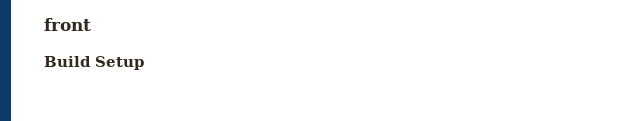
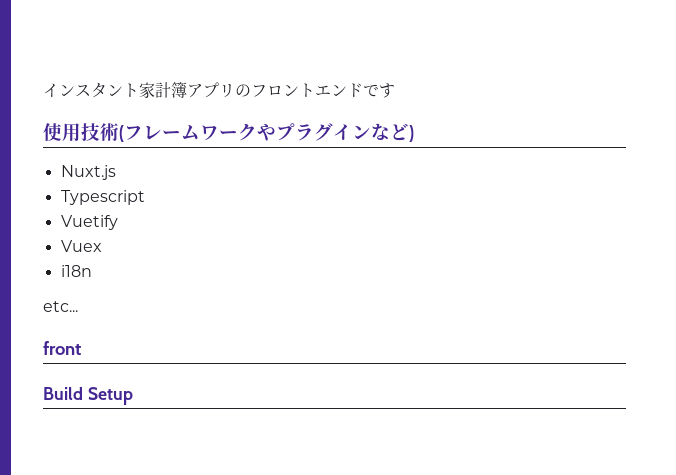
(44, 24) none -> [43,82,395,99] [43,123,414,142] [60,165,116,180] [60,190,145,205] [60,215,118,230] [60,240,102,252] [60,265,92,277] [43,301,78,312] インスタント家計簿アプリのフロントエンドです // 使用技術(フレームワークやプラグインなど) // Nuxt.js // Typescript // Vuetify // Vuex // i18n // etc... //

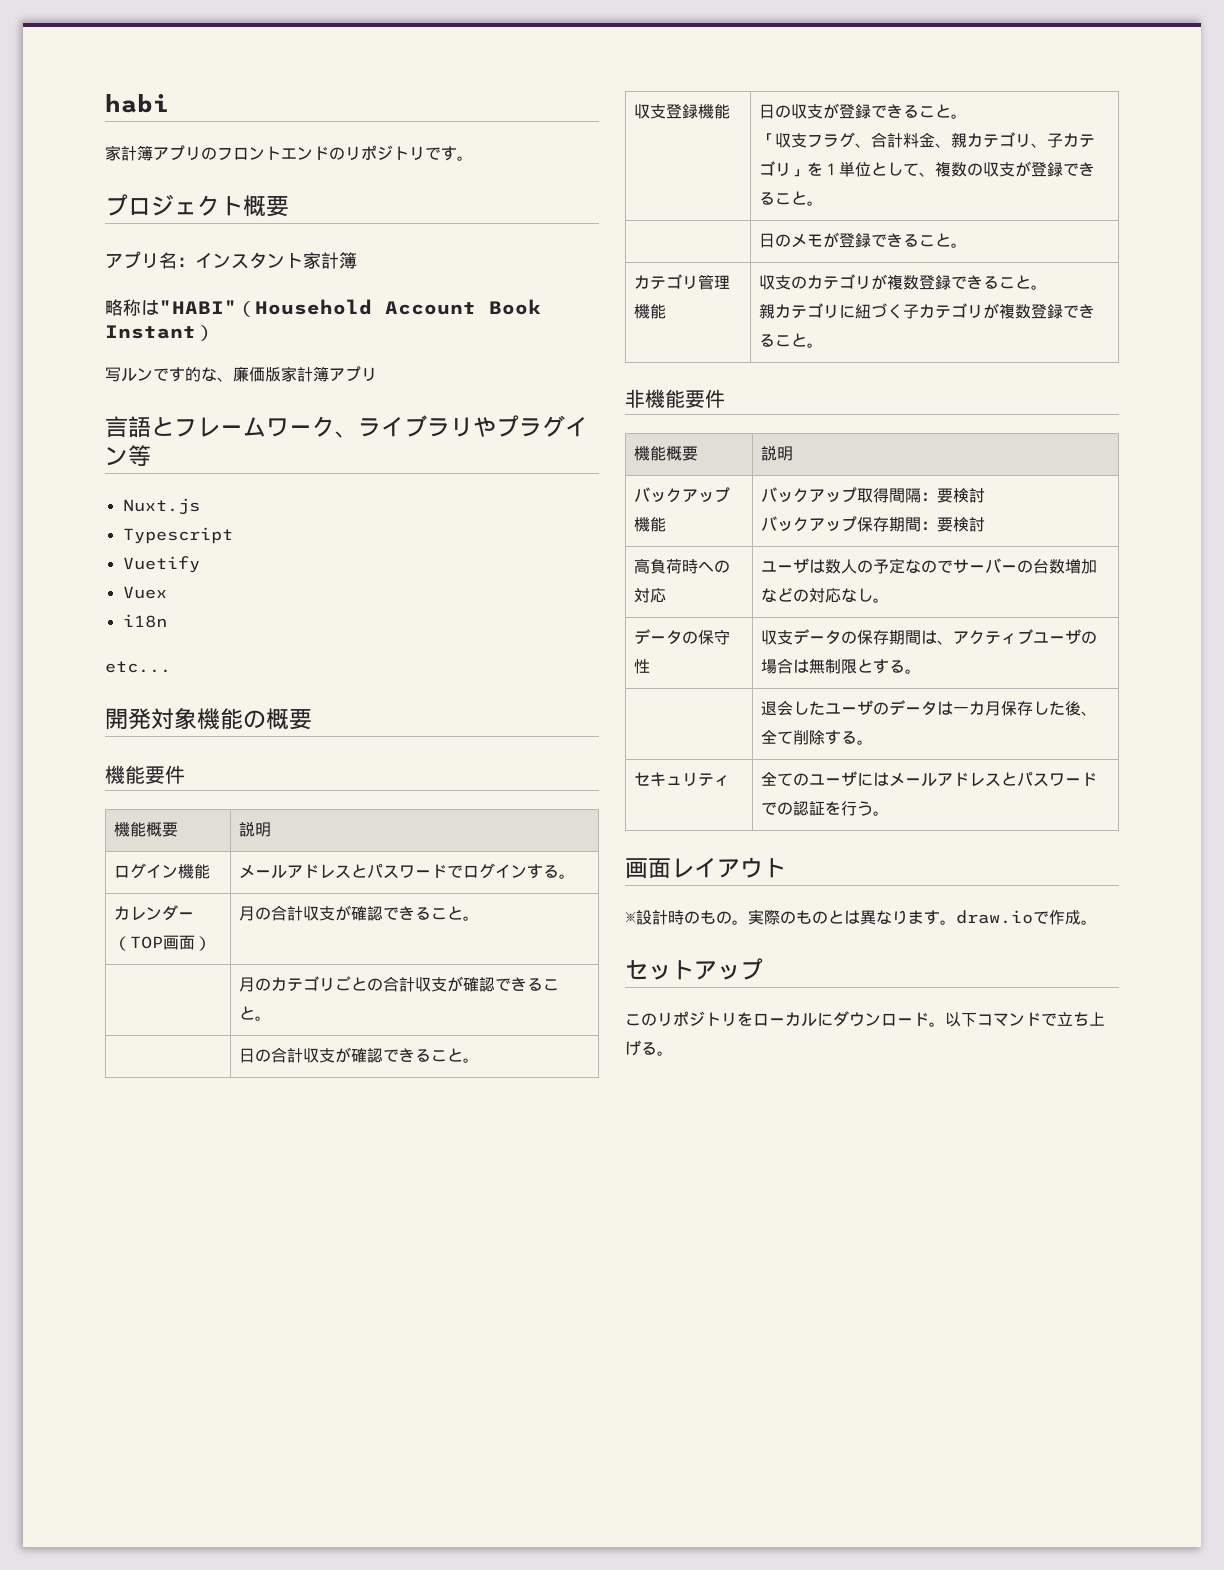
[43,82,139,98] インスタント -> [105,94,169,113] habi //
[363,83,395,98] [43,123,124,142] です // 使用技術( -> [329,145,473,161] [105,194,289,217] [105,251,357,269] [105,299,541,317] [105,325,214,341] [105,366,377,382] [105,416,174,438] のリポジトリです。 // プロジェクト概要 // アプリ名：インスタント家計簿 // 略称は"HABI"（Household Account Book Instant） // 写ルンです的な、廉価版家計簿アプリ // 言語と
(257, 132) none -> [335,415,473,438] 、ライブラリ
[371,123,414,142] など) -> [128,445,151,466] 等
[43,341,81,355] [43,387,133,405] front // Build Setup -> [105,707,312,730] [105,765,185,784] [114,821,179,837] [239,822,272,837] [114,863,211,879] [239,863,576,879] [114,905,195,921] [114,935,212,951] [239,905,480,921] [239,976,560,992] [239,1006,272,1021] [239,1047,480,1063] [634,103,731,119] [759,103,968,119] [759,132,1096,148] [759,161,1096,177] [759,191,824,206] [759,232,968,248] [634,274,731,290] [634,303,667,319] [759,274,1048,290] [759,303,1096,319] [759,333,824,348] [625,389,725,408] [634,445,699,461] [761,446,794,461] [634,487,731,503] [634,516,667,532] [761,487,986,503] [761,516,986,532] [634,558,731,574] [634,588,667,603] [761,558,1098,574] [761,587,890,603] [634,629,731,645] [634,659,651,674] [761,629,1098,645] [761,658,922,674] [761,700,1098,716] [761,729,874,745] [634,772,731,787] [761,771,1098,787] [761,801,890,816] [625,857,786,879] [625,909,1097,925] [625,958,763,980] [625,1011,1105,1027] [625,1040,673,1056] 開発対象機能の概要 // 機能要件 // 機能概要 | 説明 // ログイン機能 | メールアドレスとパスワードでログインする。 // カレンダー（TOP画面） | 月の合計収支が確認できること。 // | 月のカテゴリごとの合計収支が確認できること。 // | 日の合計収支が確認できること。 // 収支登録機能 | 日の収支が登録できること。 // 「収支フラグ、合計料金、親カテゴリ、子カテゴリ」を１単位として、複数の収支が登録できること。 // | 日のメモが登録できること。 // カテゴリ管理機能 | 収支のカテゴリが複数登録できること。 // 親カテゴリに紐づく子カテゴリが複数登録できること。 // 非機能要件 // 機能概要 | 説明 // バックアップ機能 | バックアップ取得間隔：要検討 // バックアップ保存期間：要検討 // 高負荷時への対応 | ユーザは数人の予定なのでサーバーの台数増加などの対応なし。 // データの保守性 | 収支データの保存期間は、アクティブユーザの場合は無制限とする。 // | 退会したユーザのデータは一カ月保存した後、全て削除する。 // セキュリティ | 全てのユーザにはメールアドレスとパスワードでの認証を行う。 // 画面レイアウト // ※設計時のもの。実際のものとは異なります。draw.ioで作成。 // セットアップ // このリポジトリをローカルにダウンロード。以下コマンドで立ち上げる。

